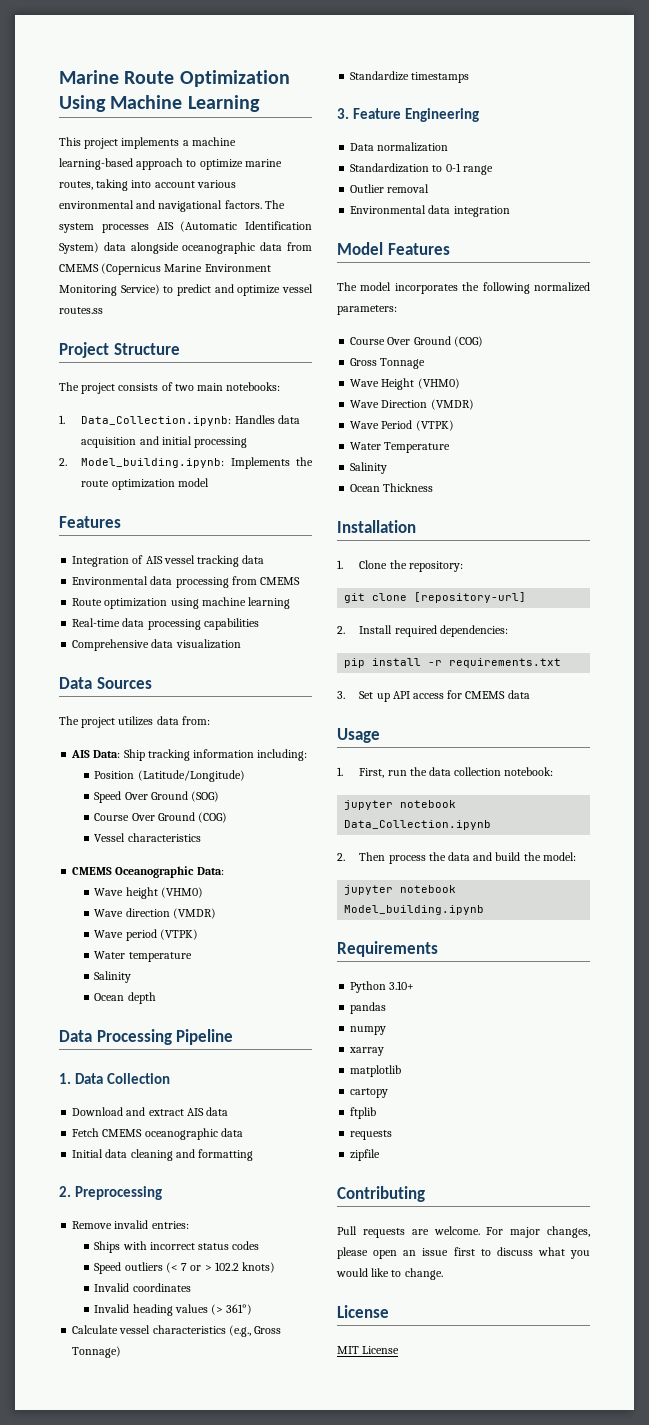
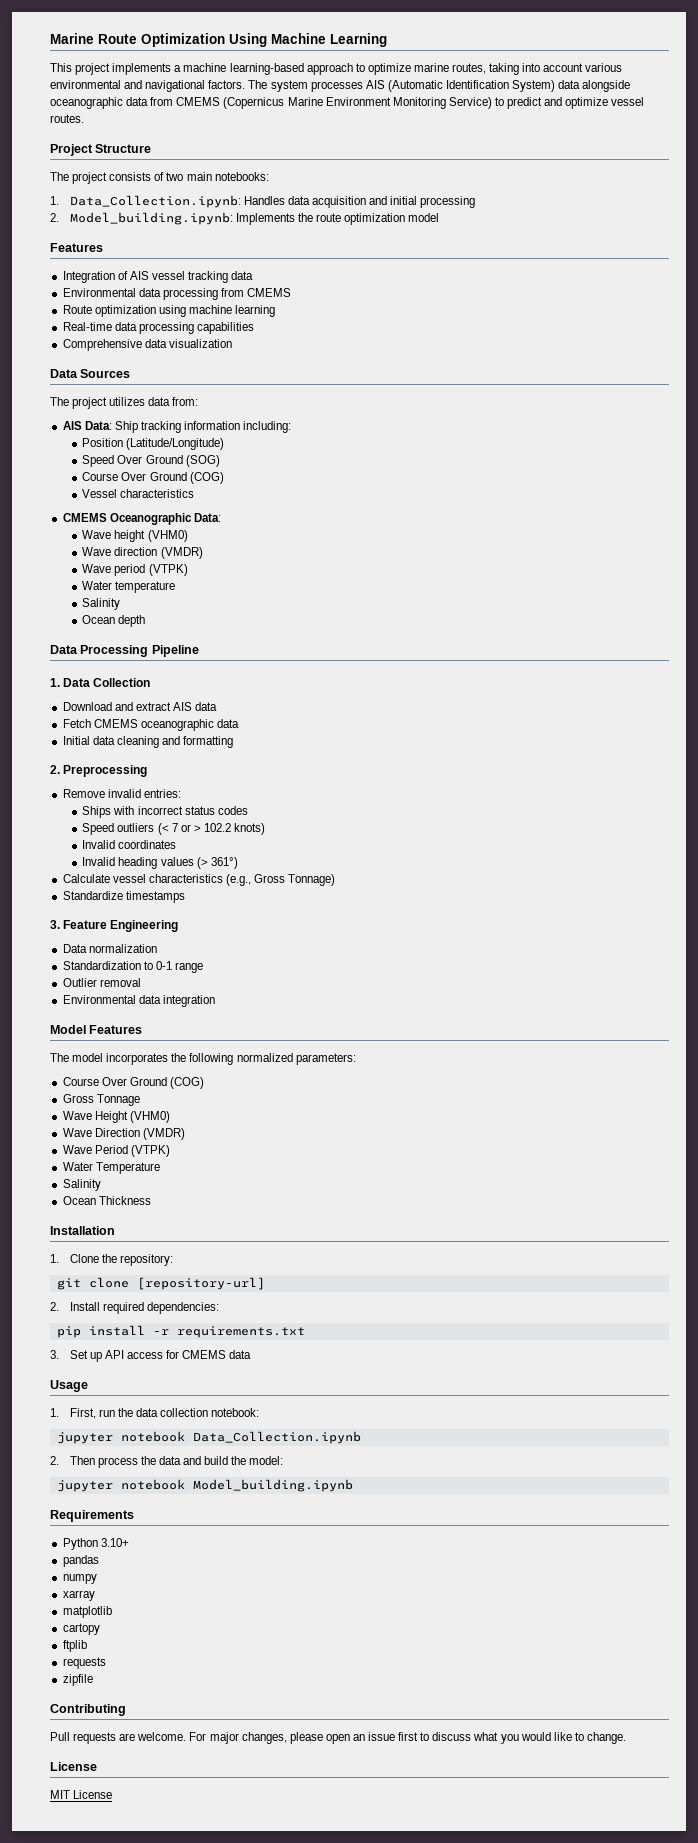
[59,307,103,314] routes.ss -> [50,114,84,123] routes.

